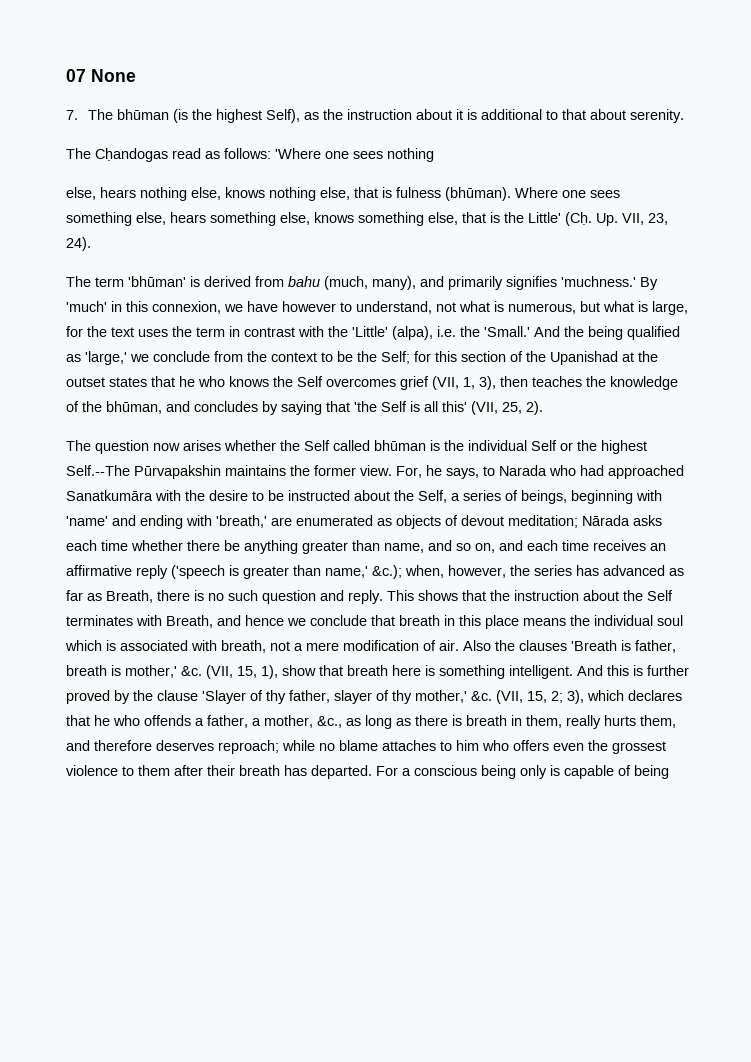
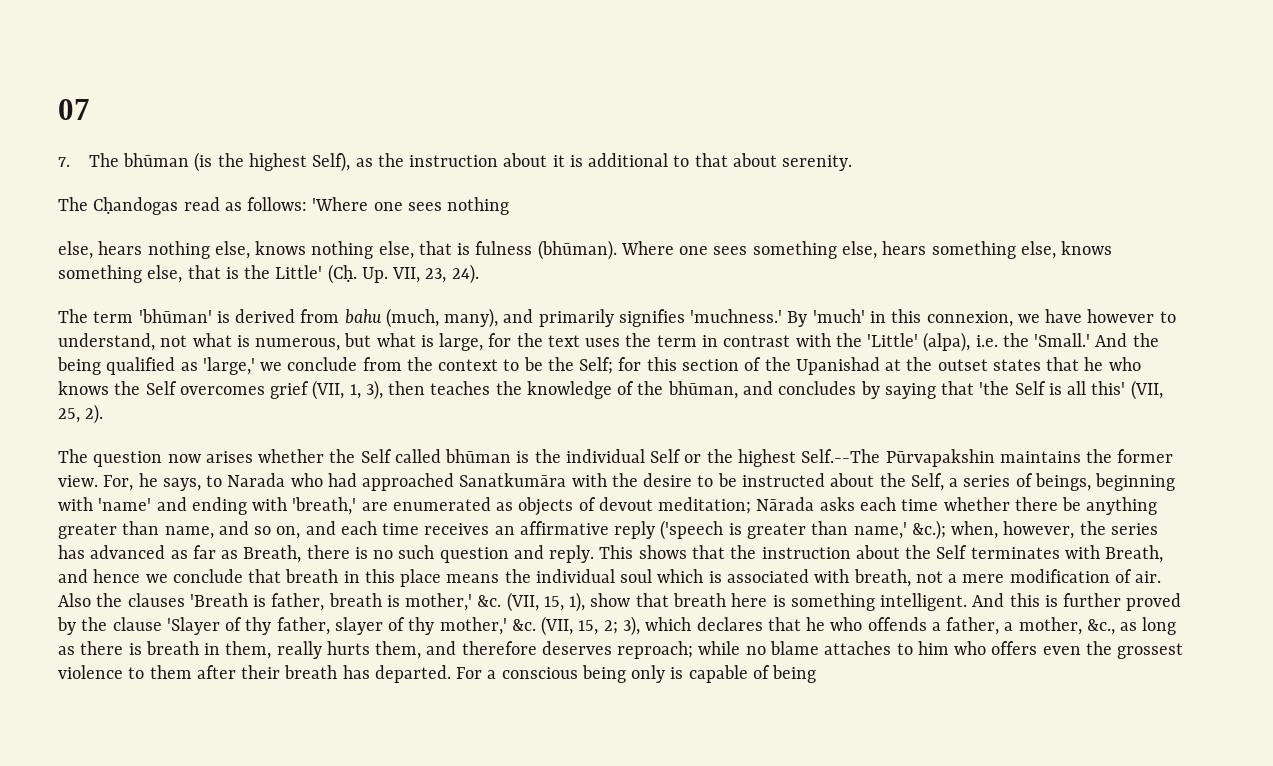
[66,69,136,82] 07 None -> [58,99,90,120] 07

